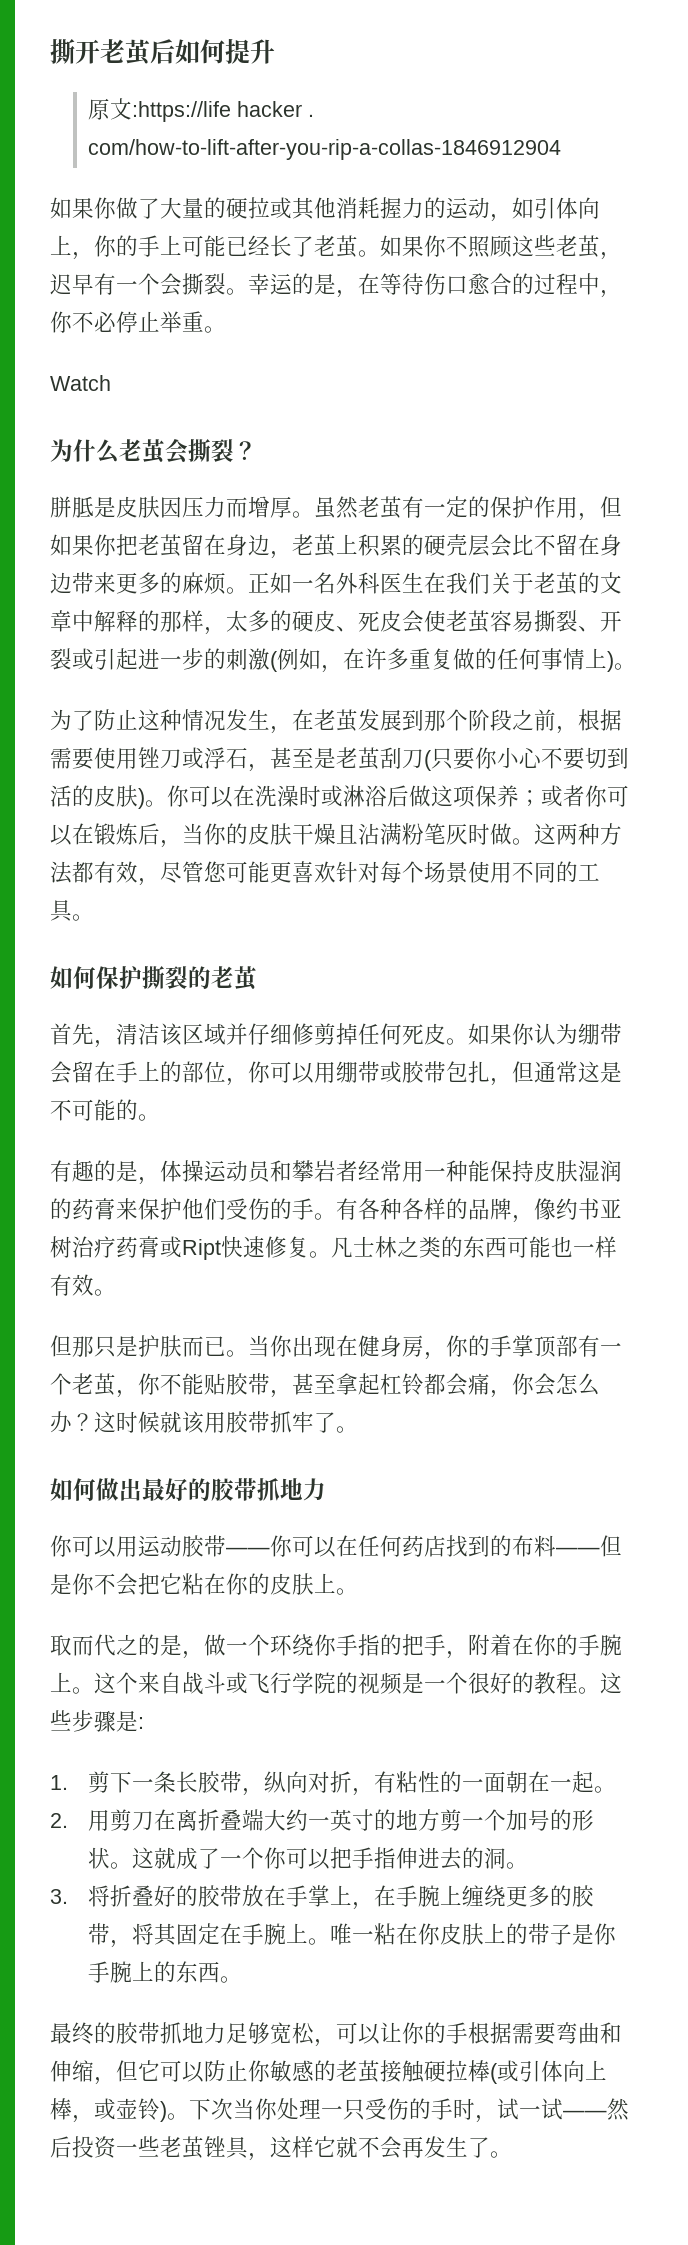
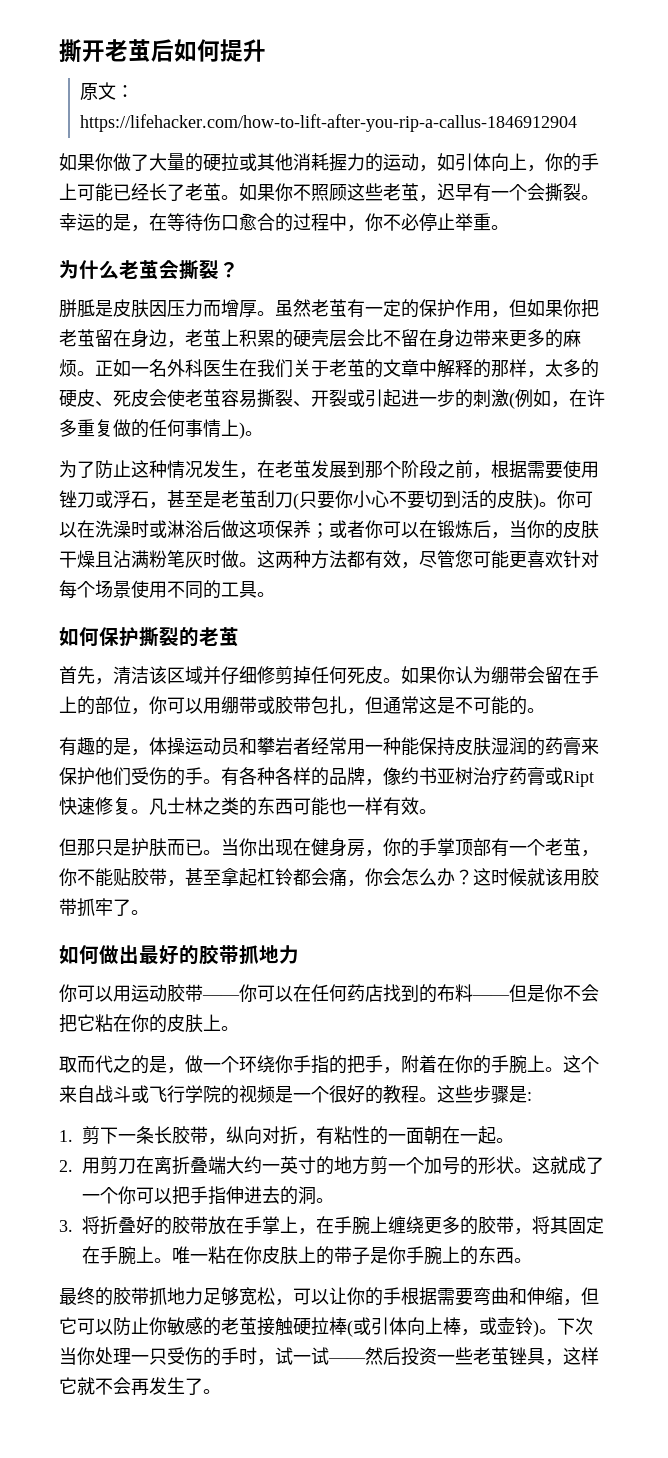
[132,101,315,122] [88,139,562,160] :https://life hacker . com/how-to-lift-after-you-rip-a-collas-1846912904 -> [116,85,135,98] [80,114,578,132] ：https://lifehacker.com/how-to-lift-after-you-rip-a-callus-1846912904
[50,375,111,391] // Watch -> (509, 227) none

